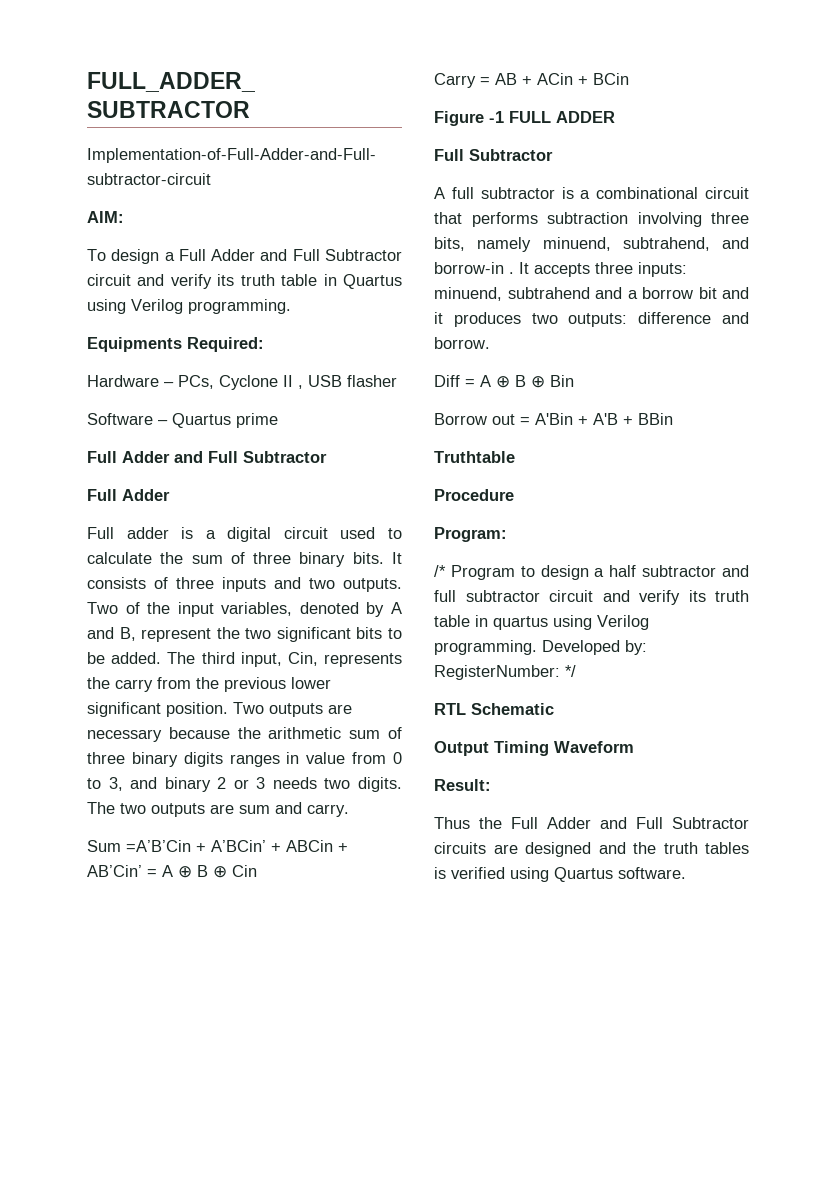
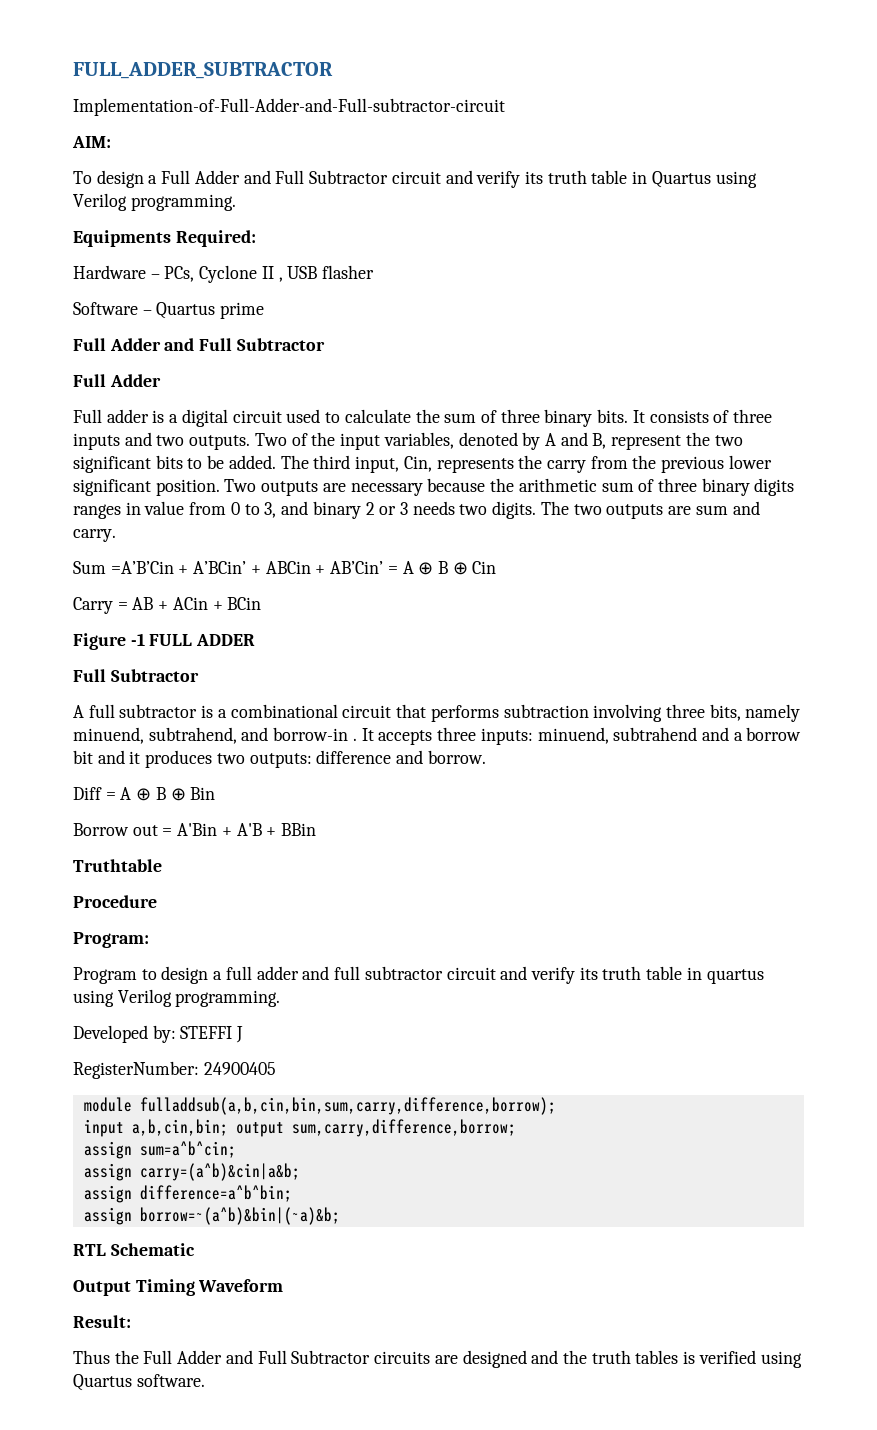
[434,565,446,577] /* -> (149, 940) none
[609,565,717,577] half subtractor -> [225,966,299,980] full adder
(537, 647) none -> (281, 998) //
[434,665,576,680] RegisterNumber: */ -> [180,1026,244,1043] [73,1061,276,1079] [83,1097,556,1115] [83,1119,516,1137] [83,1141,236,1159] [83,1163,300,1181] [83,1185,292,1203] [83,1207,340,1225] STEFFI J // RegisterNumber: 24900405 // module fulladdsub(a,b,cin,bin,sum,carry,difference,borrow); // input a,b,cin,bin; output sum,carry,difference,borrow; // assign sum=a^b^cin; // assign carry=(a^b)&cin|a&b; // assign difference=a^b^bin; // assign borrow=~(a^b)&bin|(~a)&b;

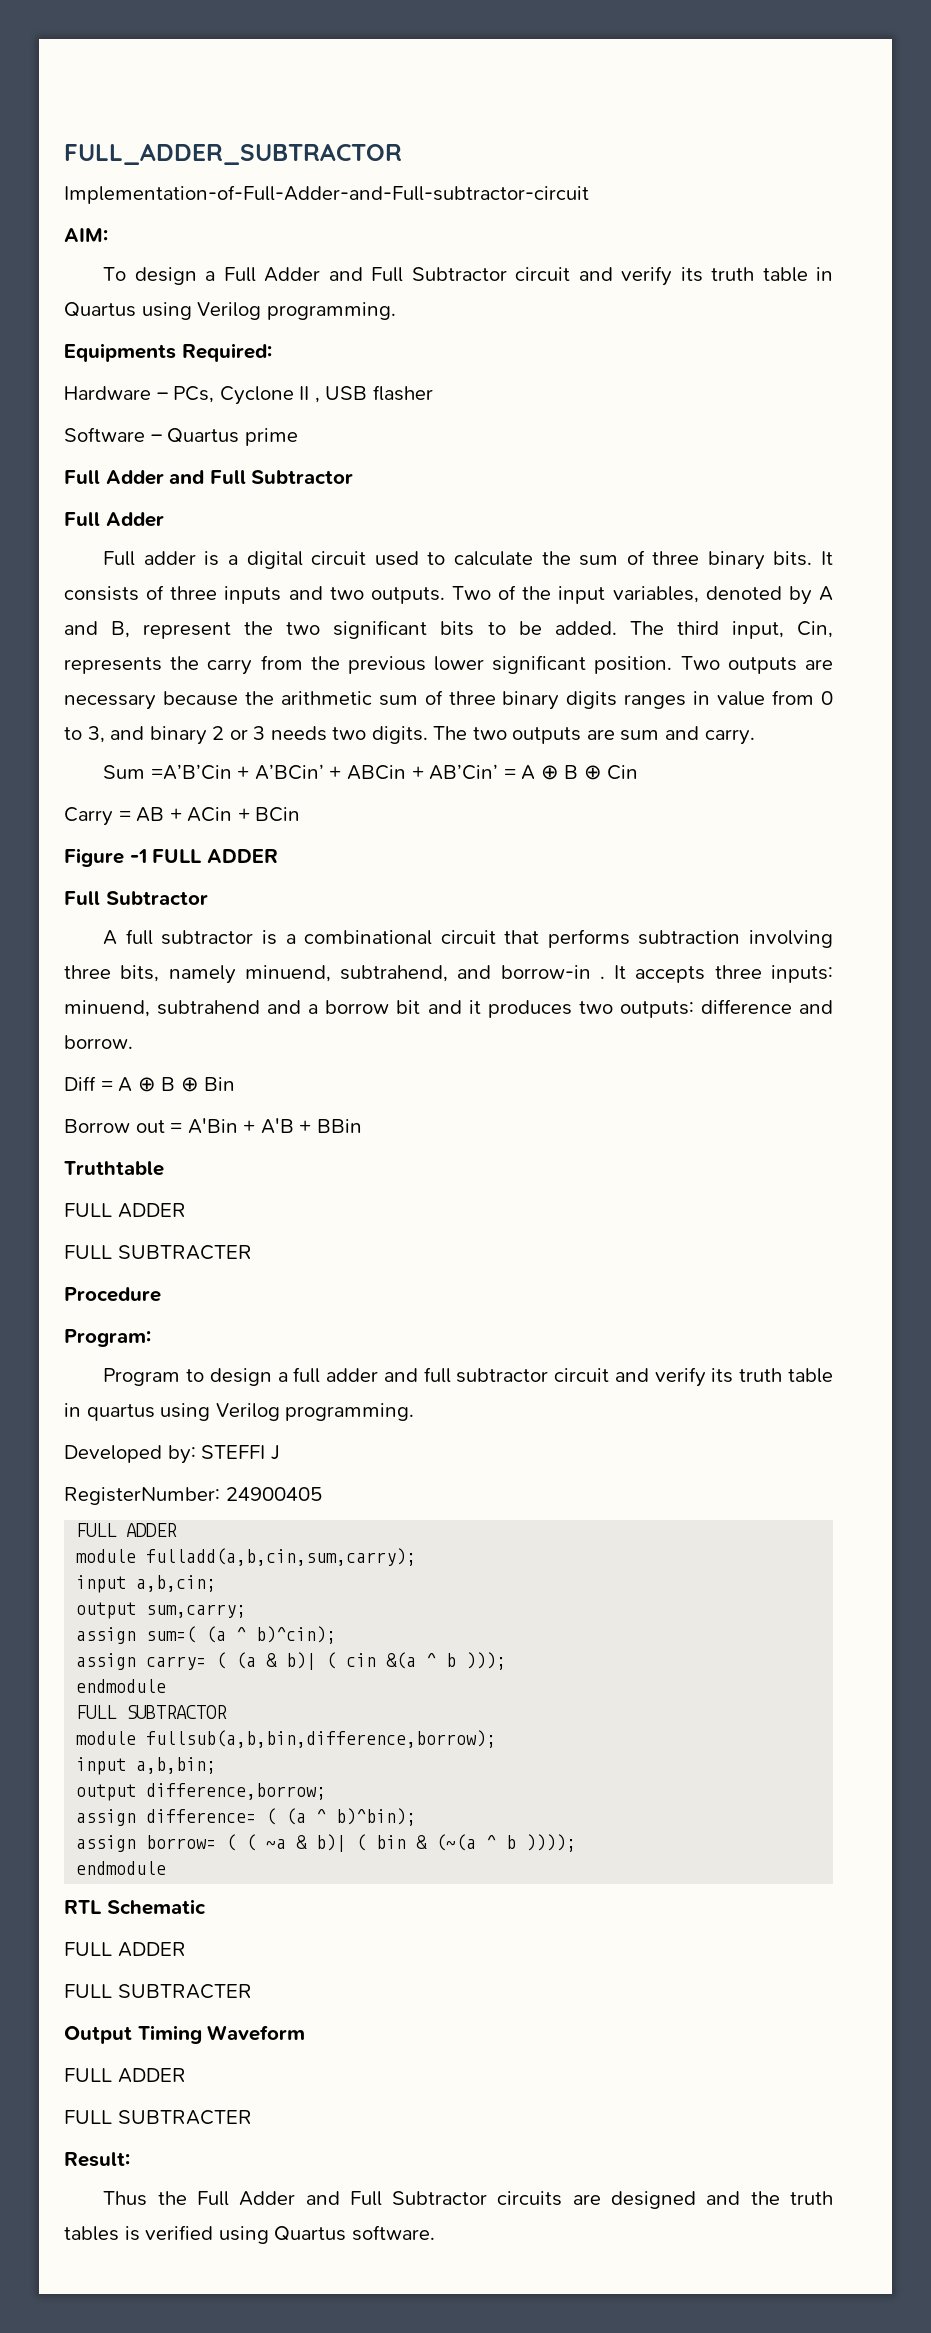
(162, 865) none -> [64,1203,186,1218] [64,1245,252,1260] // FULL ADDER // FULL SUBTRACTER
[83,1097,556,1115] [83,1119,516,1137] [83,1141,236,1159] [83,1163,300,1181] [83,1185,292,1203] [83,1207,340,1225] [73,1243,195,1256] // module fulladdsub(a,b,cin,bin,sum,carry,difference,borrow); // input a,b,cin,bin; output sum,carry,difference,borrow; // assign sum=a^b^cin; // assign carry=(a^b)&cin|a&b; // assign difference=a^b^bin; // assign borrow=~(a^b)&bin|(~a)&b; // RTL Schematic -> [76,1523,178,1537] [76,1548,417,1566] [76,1575,217,1593] [76,1602,247,1619] [76,1626,337,1644] [76,1652,507,1670] [76,1679,167,1693] [76,1705,228,1719] [76,1730,497,1748] [76,1757,217,1775] [76,1783,327,1801] [76,1808,417,1826] [76,1834,577,1852] [76,1861,167,1875] [64,1899,206,1915] [64,1942,186,1957] [64,1984,252,1999] // FULL ADDER // module fulladd(a,b,cin,sum,carry); // input a,b,cin; // output sum,carry; // assign sum=( (a ^ b)^cin); // assign carry= ( (a & b)| ( cin &(a ^ b ))); // endmodule // FULL SUBTRACTOR // module fullsub(a,b,bin,difference,borrow); // input a,b,bin; // output difference,borrow; // assign difference= ( (a ^ b)^bin); // assign borrow= ( ( ~a & b)| ( bin & (~(a ^ b )))); // endmodule // RTL Schematic // FULL ADDER // FULL SUBTRACTER
(284, 1285) none -> [64,2068,186,2083] [64,2110,252,2125] // FULL ADDER // FULL SUBTRACTER

